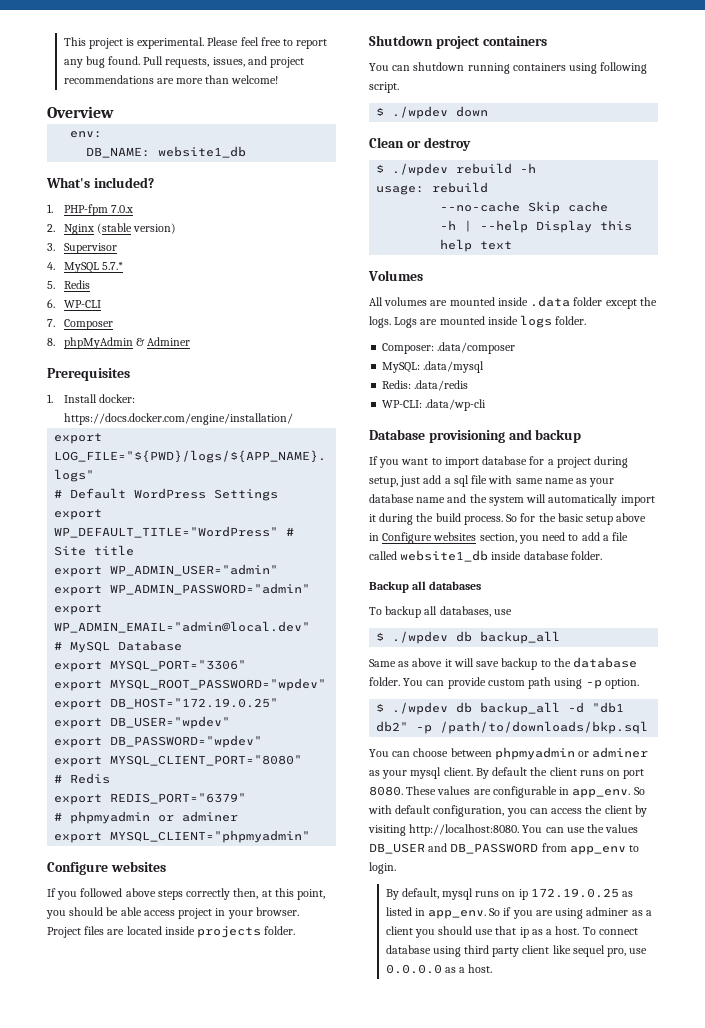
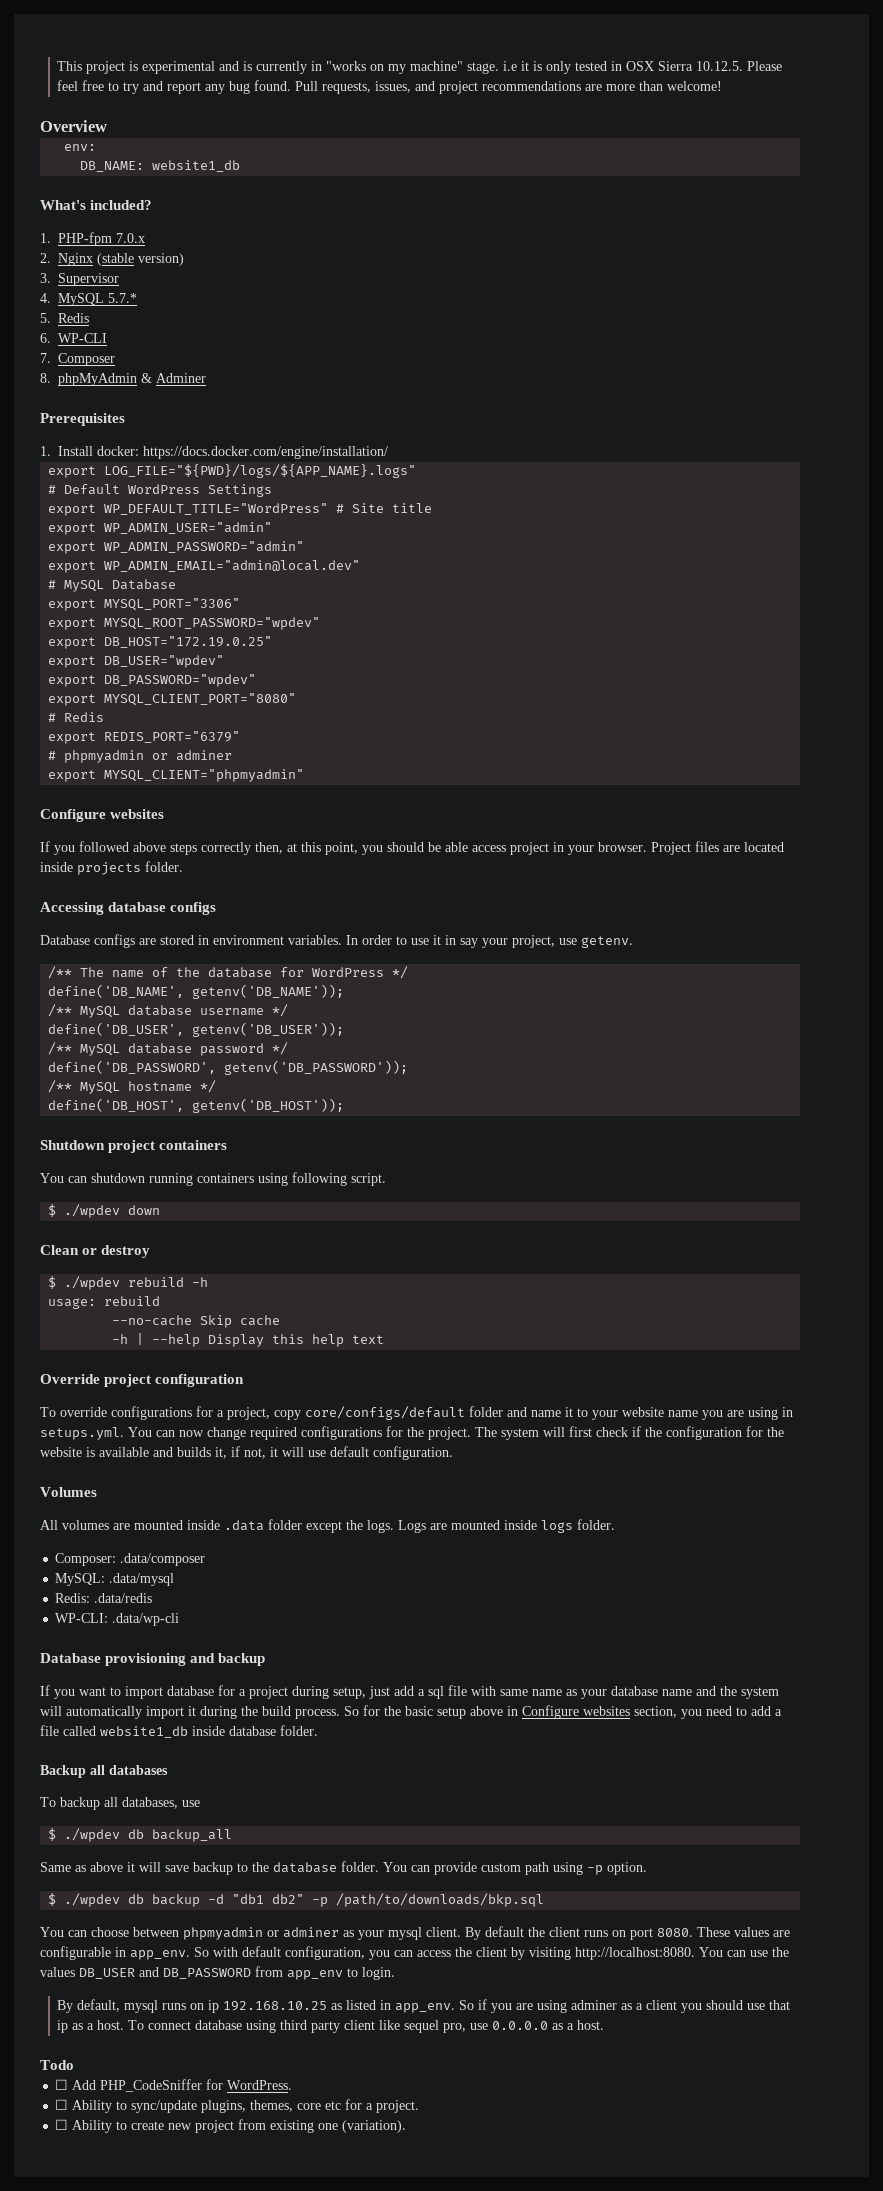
[137,37,205,49] experimental. -> [142,61,744,74] experimental and is currently in "works on my machine" stage. i.e it is only tested in OSX Sierra 10.12.5.
(294, 42) none -> [123,81,164,94] try and
(296, 930) none -> [40,902,217,915] [40,934,633,948] [48,966,409,979] [48,984,345,999] [48,1004,289,1018] [48,1022,345,1037] [48,1042,289,1056] [48,1060,409,1075] [48,1080,217,1094] [48,1098,345,1113] // Accessing database configs // Database configs are stored in environment variables. In order to use it in say your project, use getenv. // /** The name of the database for WordPress */ // define('DB_NAME', getenv('DB_NAME')); // /** MySQL database username */ // define('DB_USER', getenv('DB_USER')); // /** MySQL database password */ // define('DB_PASSWORD', getenv('DB_PASSWORD')); // /** MySQL hostname */ // define('DB_HOST', getenv('DB_HOST'));
(513, 245) none -> [40,1374,245,1387] [40,1406,793,1420] [40,1426,784,1440] [40,1446,453,1460] // Override project configuration // To override configurations for a project, copy core/configs/default folder and name it to your website name you are using in setups.yml. You can now change required configurations for the project. The system will first check if the configuration for the website is available and builds it, if not, it will use default configuration.
[480,702,561,715] backup_all -> [152,1894,201,1907] backup
[530,888,619,898] 172.19.0.25 -> [223,2001,328,2011] 192.168.10.25
(493, 968) none -> [40,2060,74,2070] [55,2079,293,2092] [55,2099,420,2113] [55,2119,407,2133] // Todo // ☐ Add PHP_CodeSniffer for WordPress. // ☐ Ability to sync/update plugins, themes, core etc for a project. // ☐ Ability to create new project from existing one (variation).

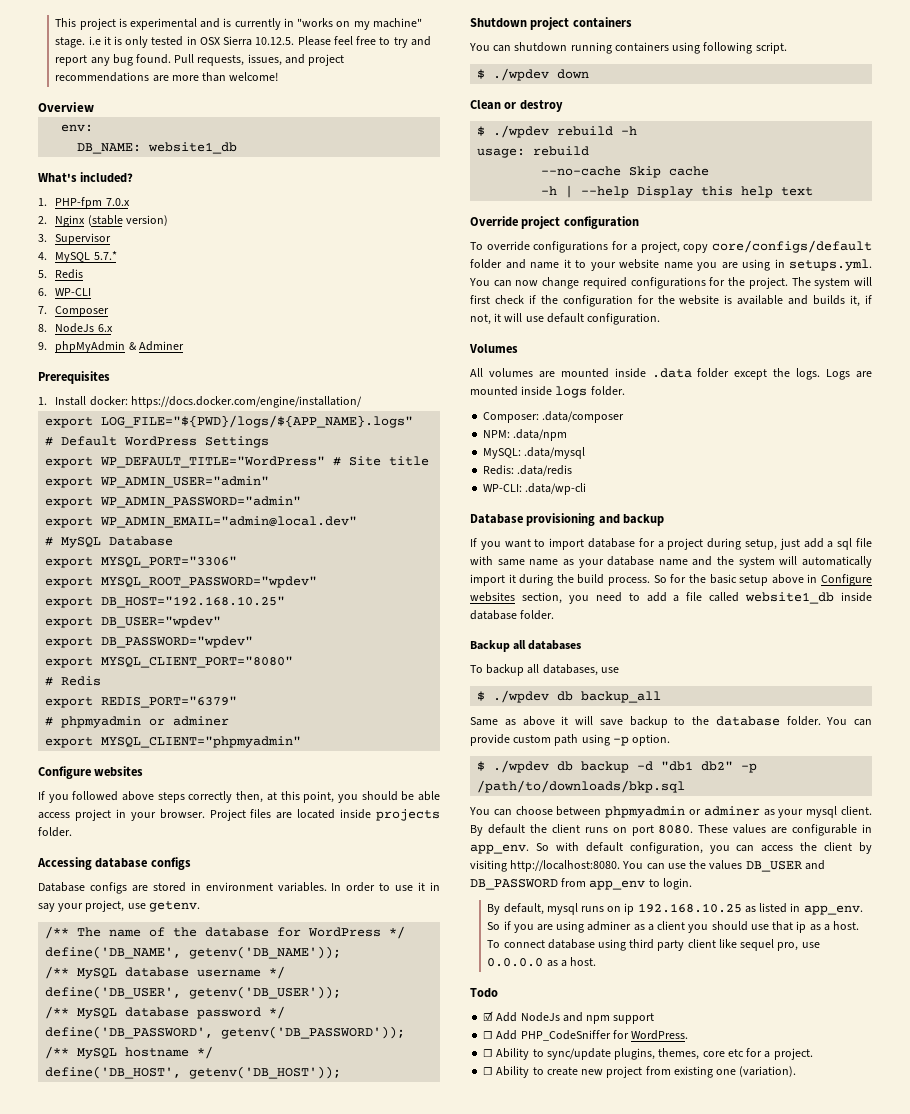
(51, 378) none -> [55,323,113,333] [38,342,47,350] NodeJs 6.x // 9.
[104,636,273,648] DB_HOST="172.19.0.25" -> [101,596,286,608] DB_HOST="192.168.10.25"
(206, 1559) none -> [483,429,568,441] // NPM: .data/npm
(74, 2065) none -> [483,1011,655,1024] // ☑ Add NodeJs and npm support

